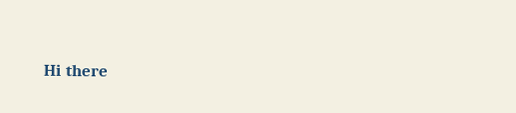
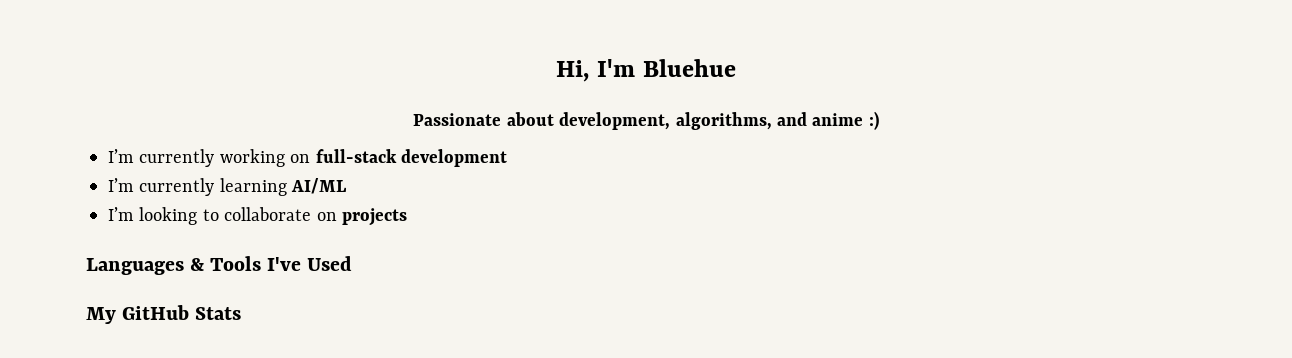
[43,63,108,77] Hi there -> [556,59,736,82] [413,111,879,130] [108,149,507,167] [108,178,347,196] [108,207,407,226] [86,256,353,275] [86,305,242,324] Hi, I'm Bluehue // Passionate about development, algorithms, and anime :) // I’m currently working on full-stack development // I’m currently learning AI/ML // I’m looking to collaborate on projects // Languages & Tools I've Used // My GitHub Stats

